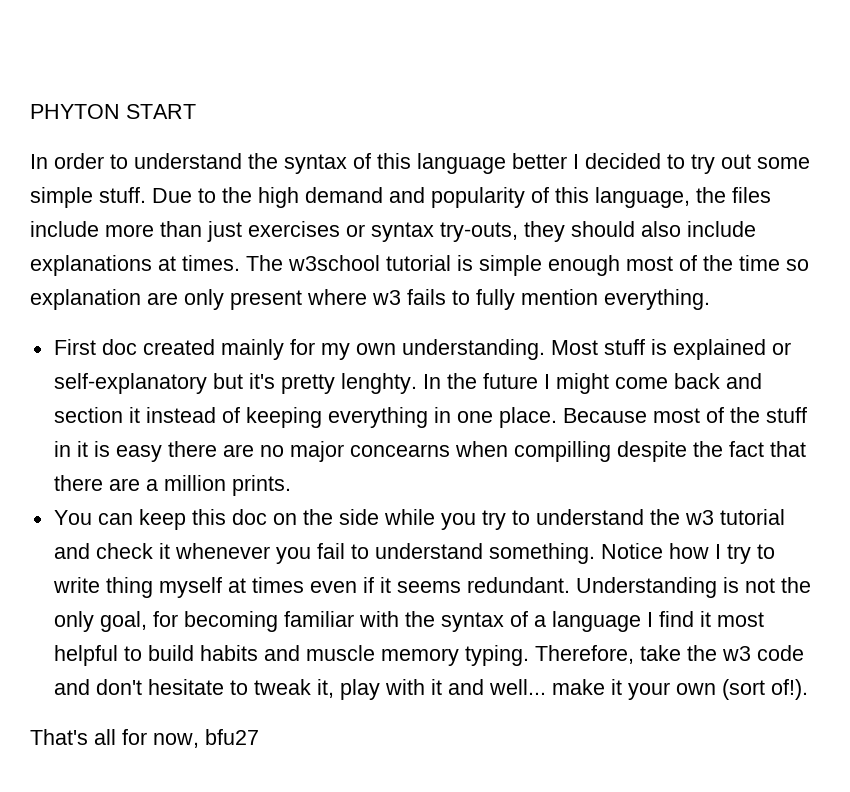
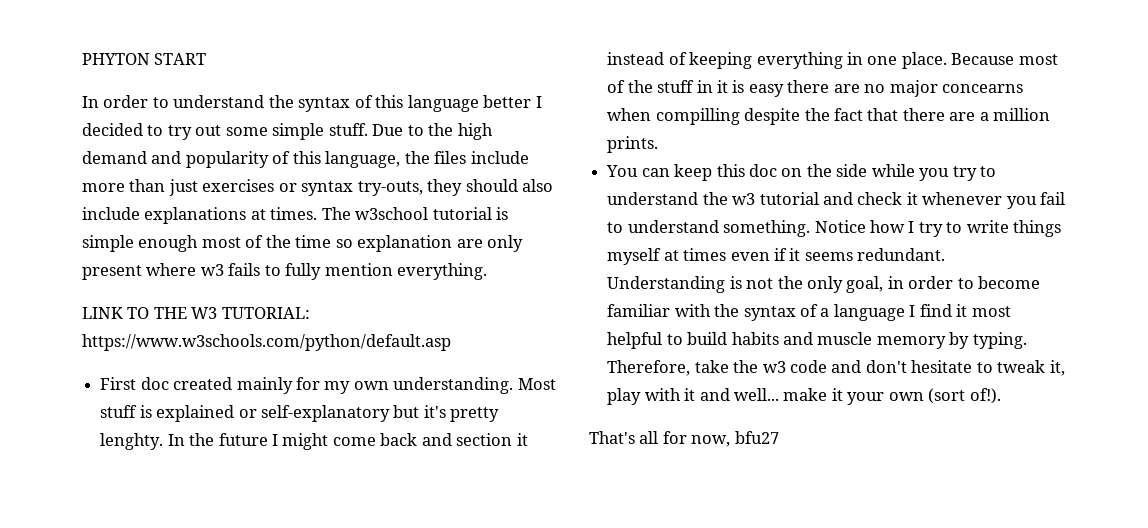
(710, 299) none -> [82,307,310,319] [82,334,451,351] // LINK TO THE W3 TUTORIAL: https://www.w3schools.com/python/default.asp
[105,577,153,598] thing -> [1013,220,1062,237] things
[152,611,278,632] for becoming -> [887,276,1041,289] in order to become
(459, 657) none -> [949,332,970,349] by

